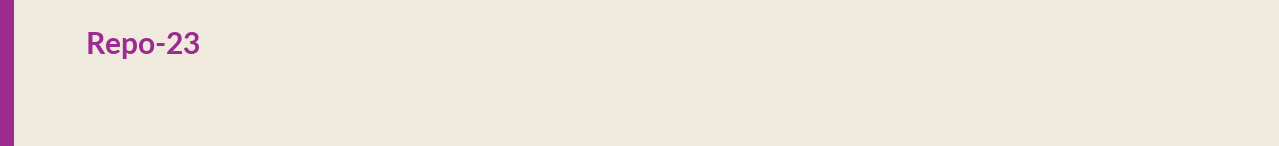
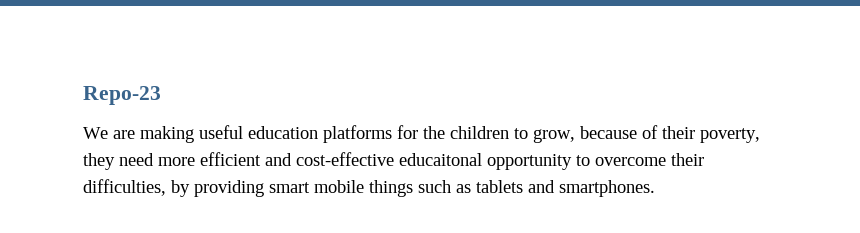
(200, 45) none -> [83,125,760,143] [83,152,704,170] [83,179,655,197] // We are making useful education platforms for the children to grow, because of their poverty, they need more efficient and cost-effective educaitonal opportunity to overcome their difficulties, by providing smart mobile things such as tablets and smartphones.

